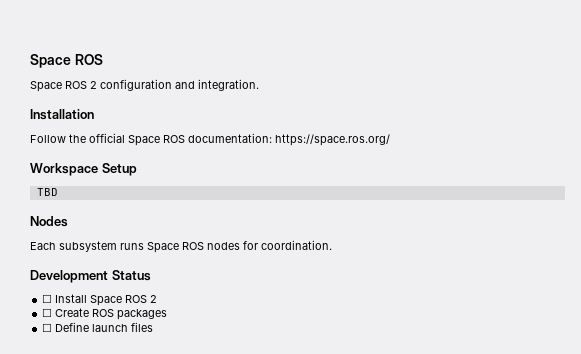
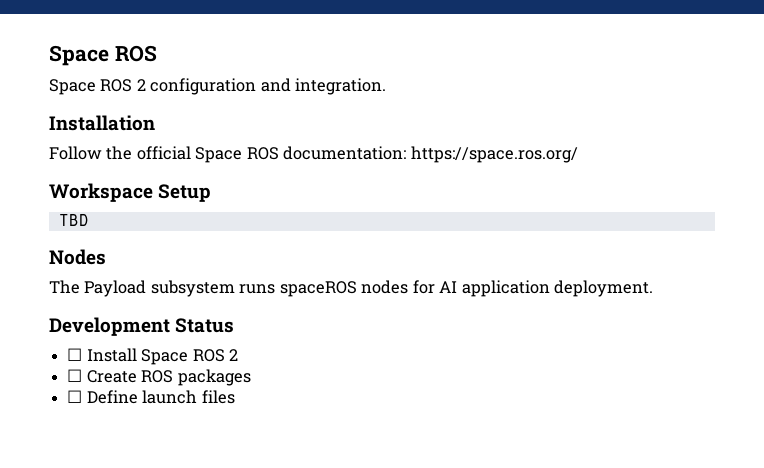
[30,240,332,253] Each subsystem runs Space ROS nodes for coordination. -> [49,280,654,297] The Payload subsystem runs spaceROS nodes for AI application deployment.

